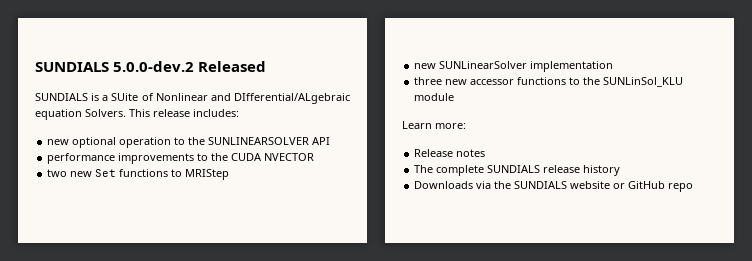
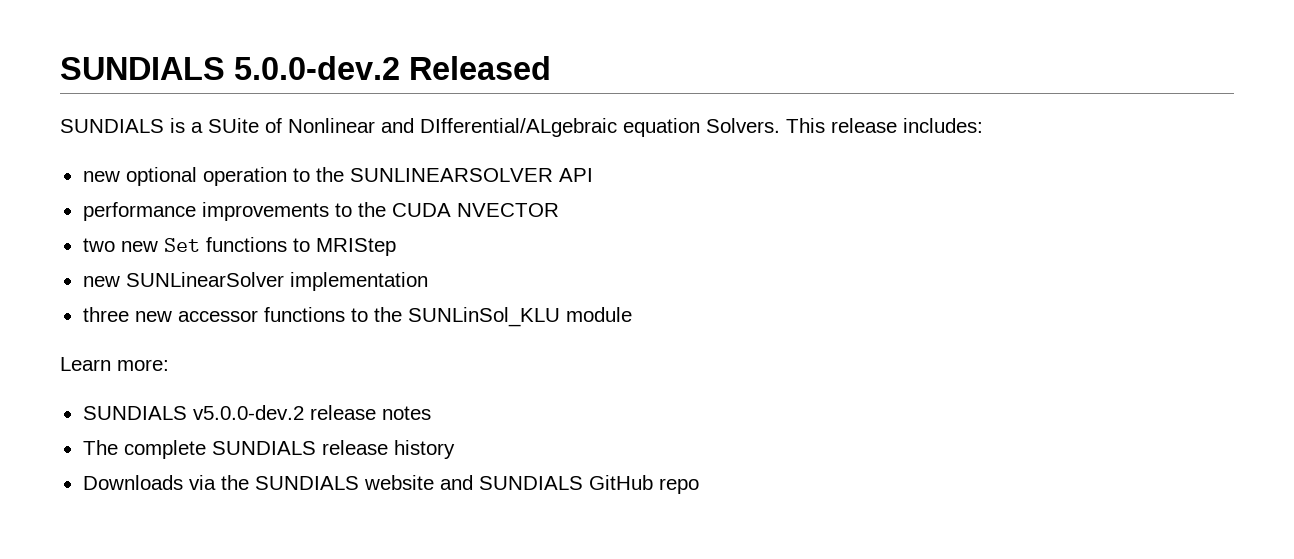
[414,149,454,157] Release -> [82,405,376,420] SUNDIALS v5.0.0-dev.2 release
[613,183,626,189] or -> [439,475,583,490] and SUNDIALS

